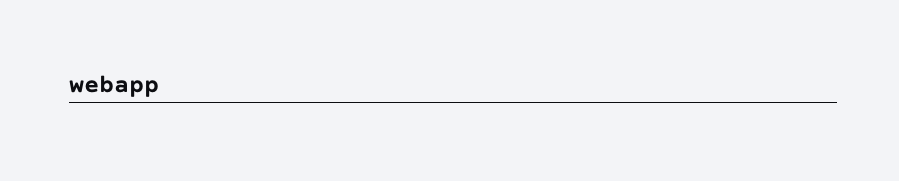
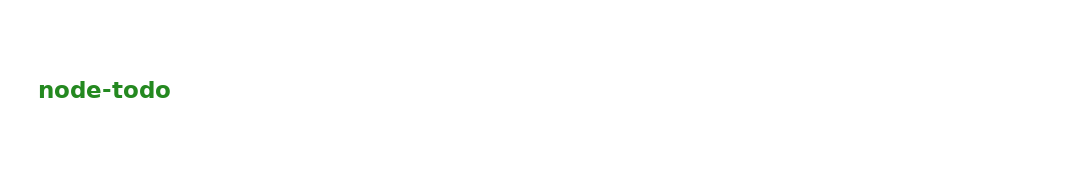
[69,75,159,97] webapp -> [38,81,171,98] node-todo

